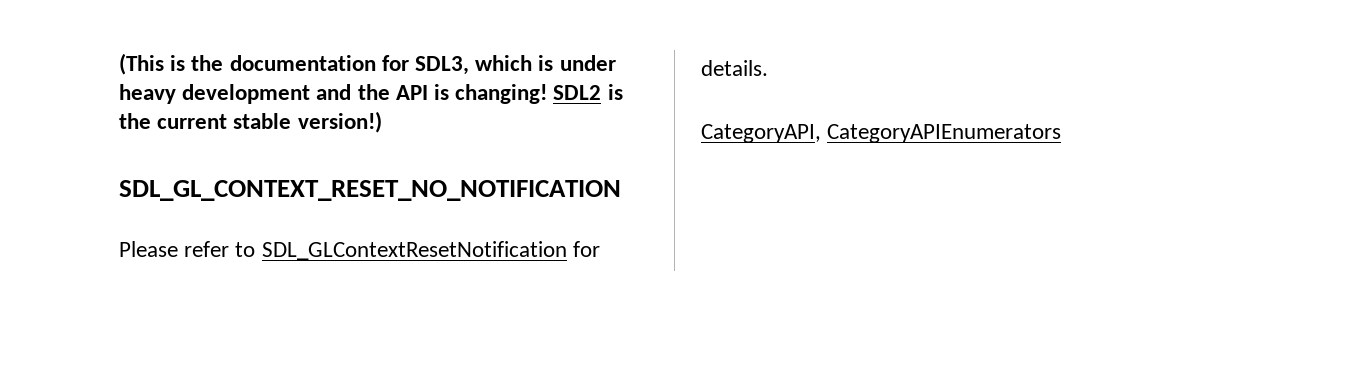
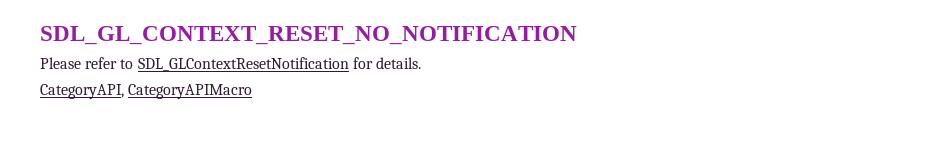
[119,53,616,75] [119,84,623,104] [119,111,382,133] (This is the documentation for SDL3, which is under heavy development and the API is changing! SDL2 is the current stable version!) // -> (40, 35) none
[827,124,1062,143] CategoryAPIEnumerators -> [128,84,253,99] CategoryAPIMacro

